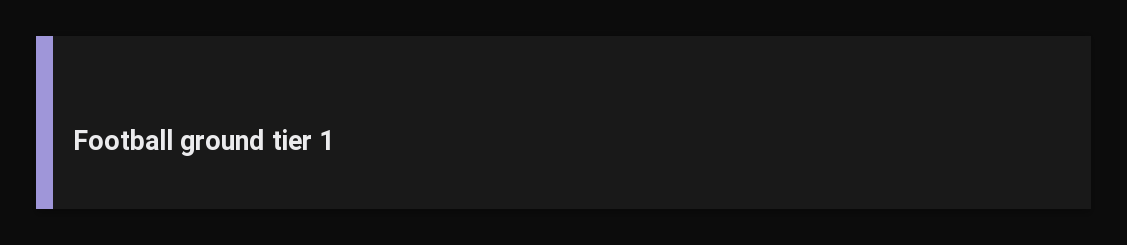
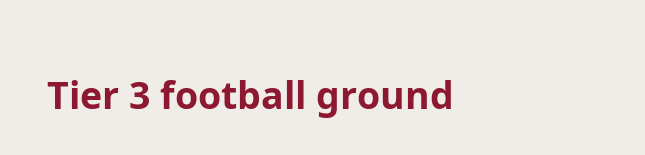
[73,129,334,156] Football ground tier 1 -> [47,80,455,118] Tier 3 football ground

